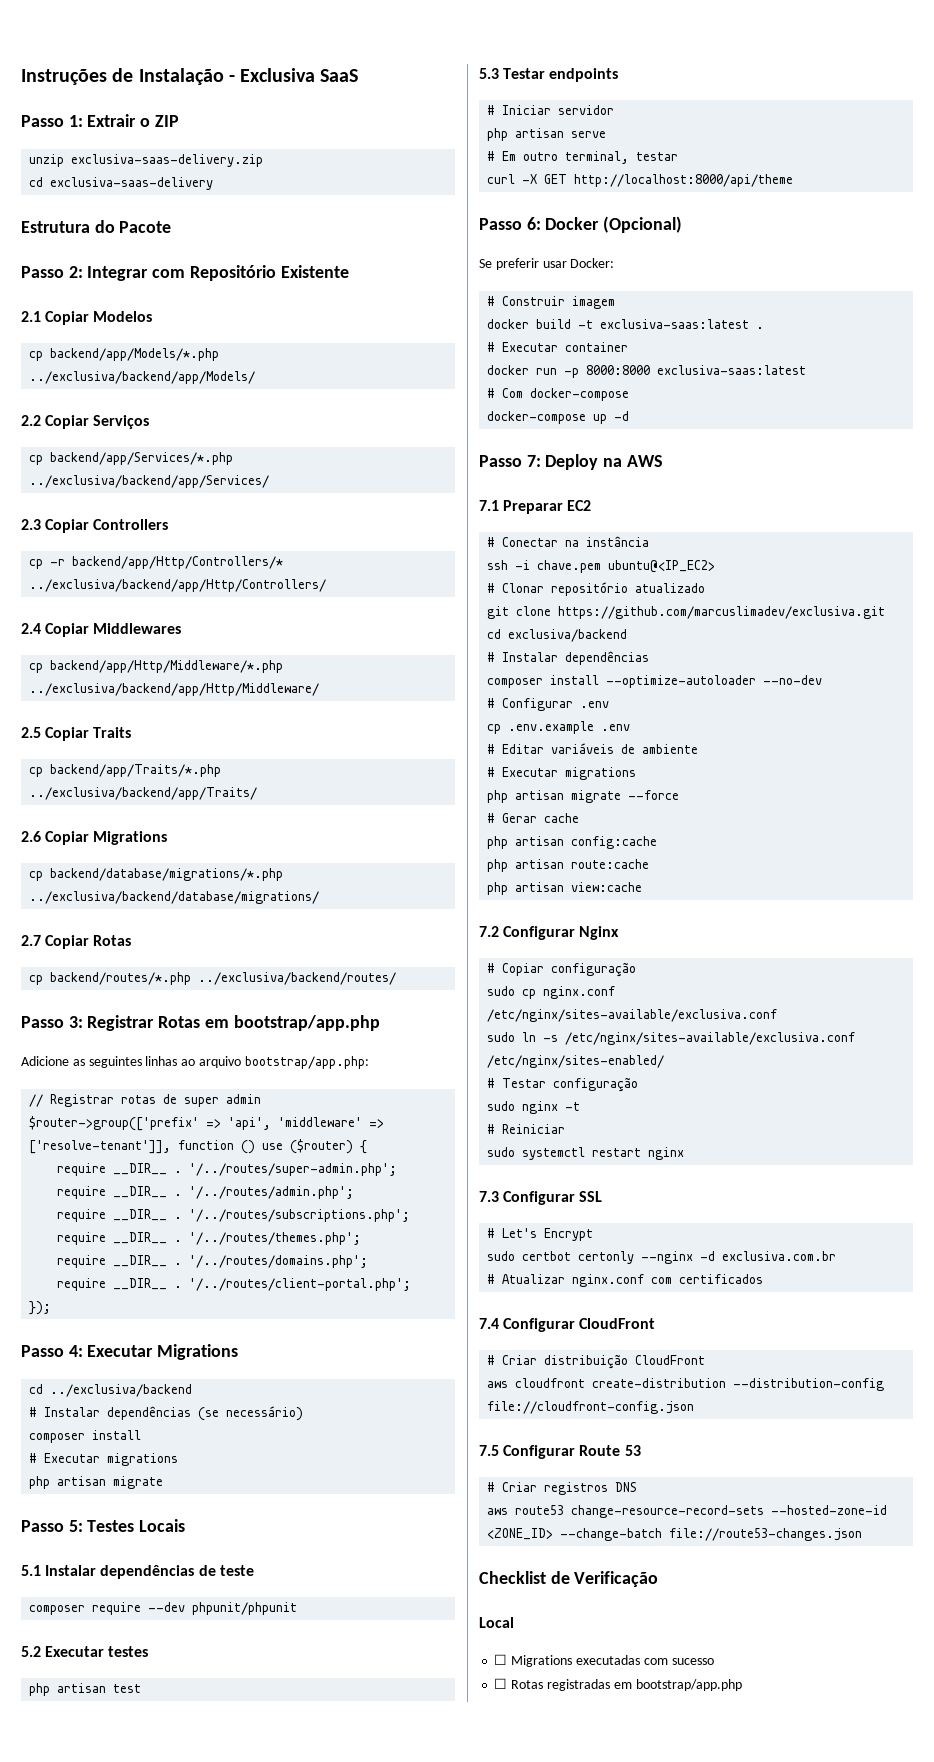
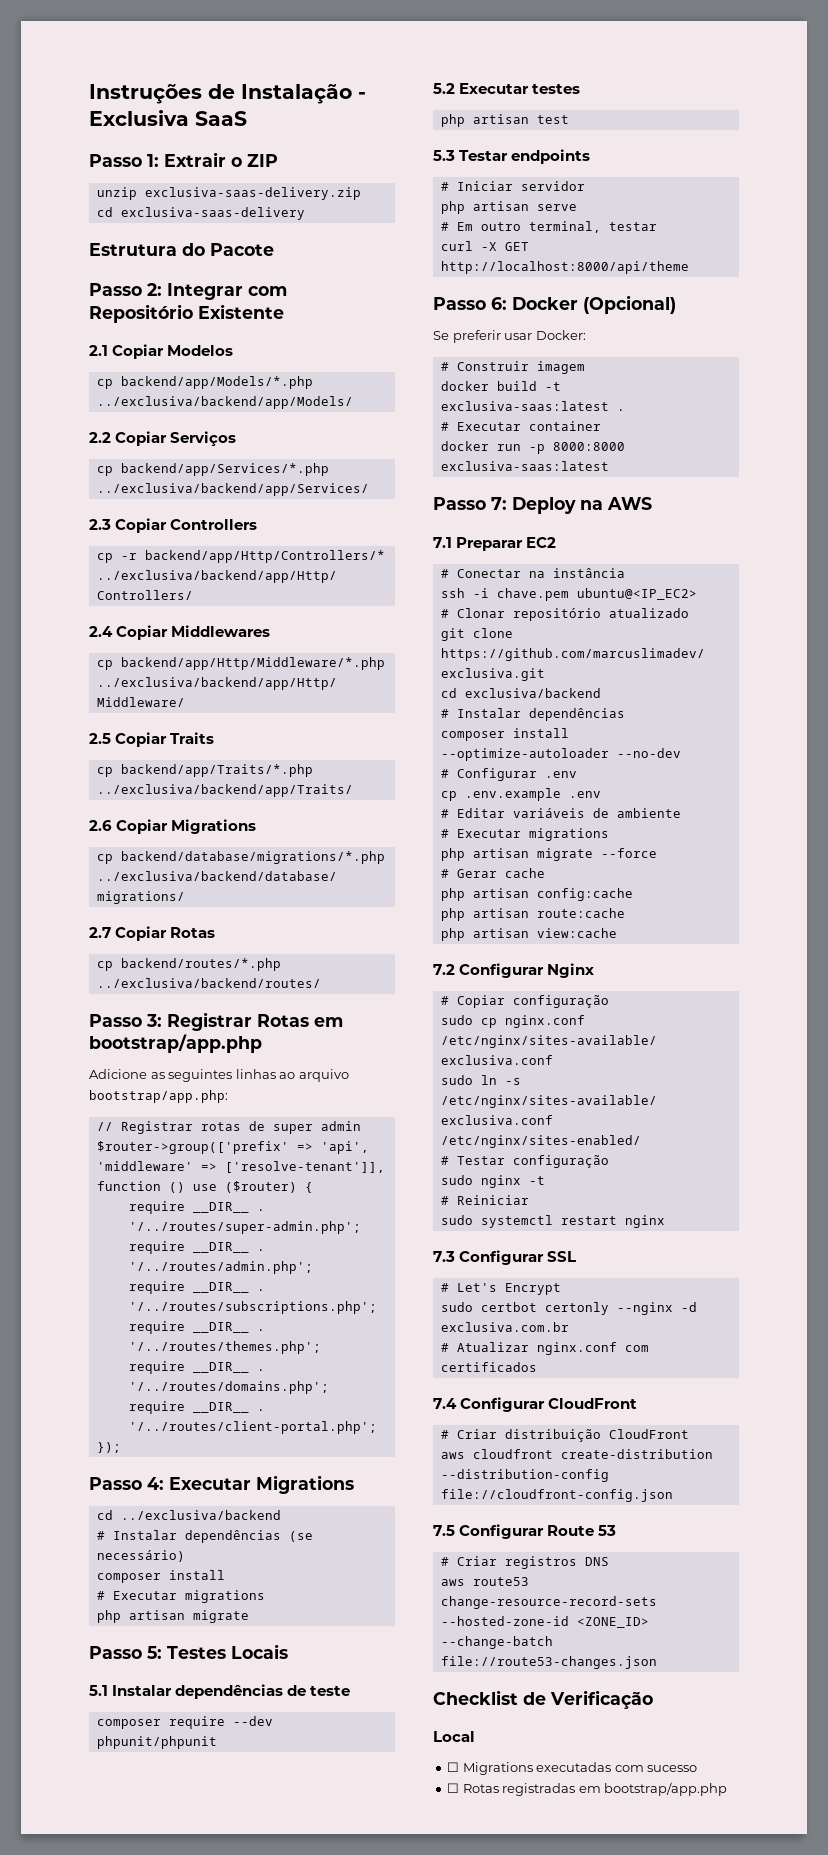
[487,388,630,401] [487,411,630,424] // # Com docker-compose // docker-compose up -d -> (609, 466) none

